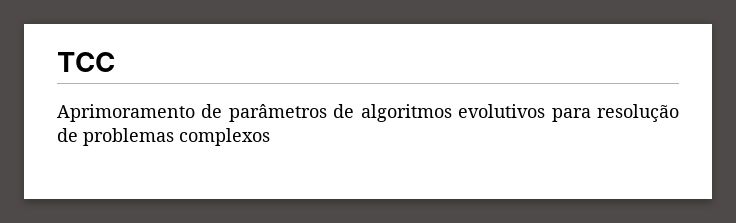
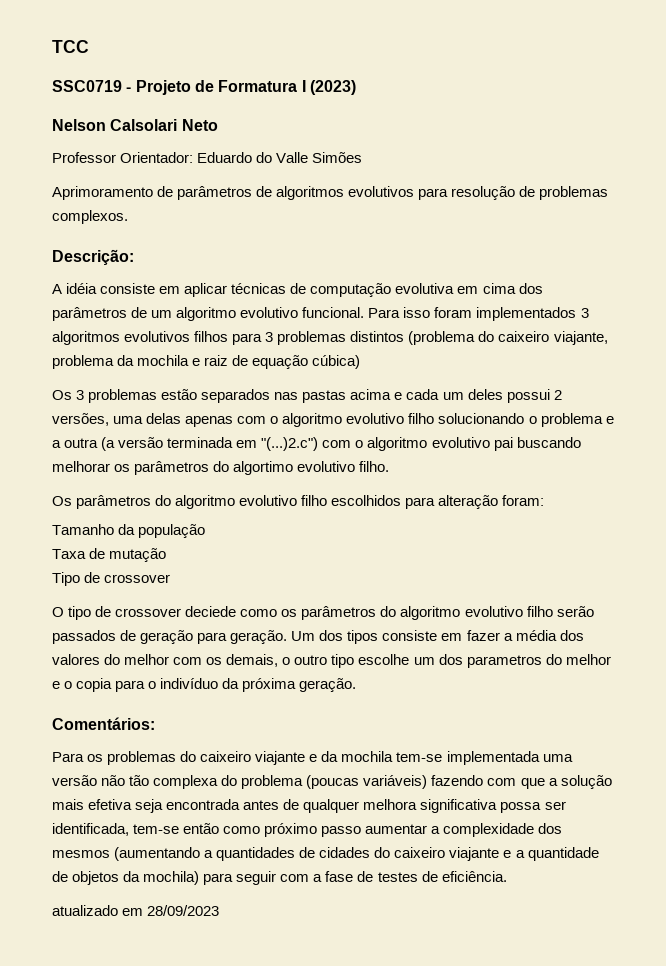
(115, 62) none -> [52,80,356,95] [52,119,218,131] [52,152,363,163] // SSC0719 - Projeto de Formatura I (2023) // Nelson Calsolari Neto // Professor Orientador: Eduardo do Valle Simões
[179,128,270,146] complexos -> [52,210,128,224] [52,249,134,265] [52,283,543,297] [52,307,589,321] [52,331,608,345] [52,355,361,369] [52,389,562,403] [52,413,614,427] [52,437,581,451] [52,461,390,475] [52,495,545,509] [52,524,206,538] [52,548,167,562] [52,572,171,586] [52,606,594,620] [52,630,584,644] [52,654,611,668] [52,678,357,692] [52,717,155,730] [52,751,573,765] [52,775,612,789] [52,799,566,813] [52,823,563,837] [52,847,599,861] [52,871,507,885] [52,905,220,916] complexos. // Descrição: // A idéia consiste em aplicar técnicas de computação evolutiva em cima dos parâmetros de um algoritmo evolutivo funcional. Para isso foram implementados 3 algoritmos evolutivos filhos para 3 problemas distintos (problema do caixeiro viajante, problema da mochila e raiz de equação cúbica) // Os 3 problemas estão separados nas pastas acima e cada um deles possui 2 versões, uma delas apenas com o algoritmo evolutivo filho solucionando o problema e a outra (a versão terminada em "(...)2.c") com o algoritmo evolutivo pai buscando melhorar os parâmetros do algortimo evolutivo filho. // Os parâmetros do algoritmo evolutivo filho escolhidos para alteração foram: // Tamanho da população // Taxa de mutação // Tipo de crossover // O tipo de crossover deciede como os parâmetros do algoritmo evolutivo filho serão passados de geração para geração. Um dos tipos consiste em fazer a média dos valores do melhor com os demais, o outro tipo escolhe um dos parametros do melhor e o copia para o indivíduo da próxima geração. // Comentários: // Para os problemas do caixeiro viajante e da mochila tem-se implementada uma versão não tão complexa do problema (poucas variáveis) fazendo com que a solução mais efetiva seja encontrada antes de qualquer melhora significativa possa ser identificada, tem-se então como próximo passo aumentar a complexidade dos mesmos (aumentando a quantidades de cidades do caixeiro viajante e a quantidade de objetos da mochila) para seguir com a fase de testes de eficiência. // atualizado em 28/09/2023

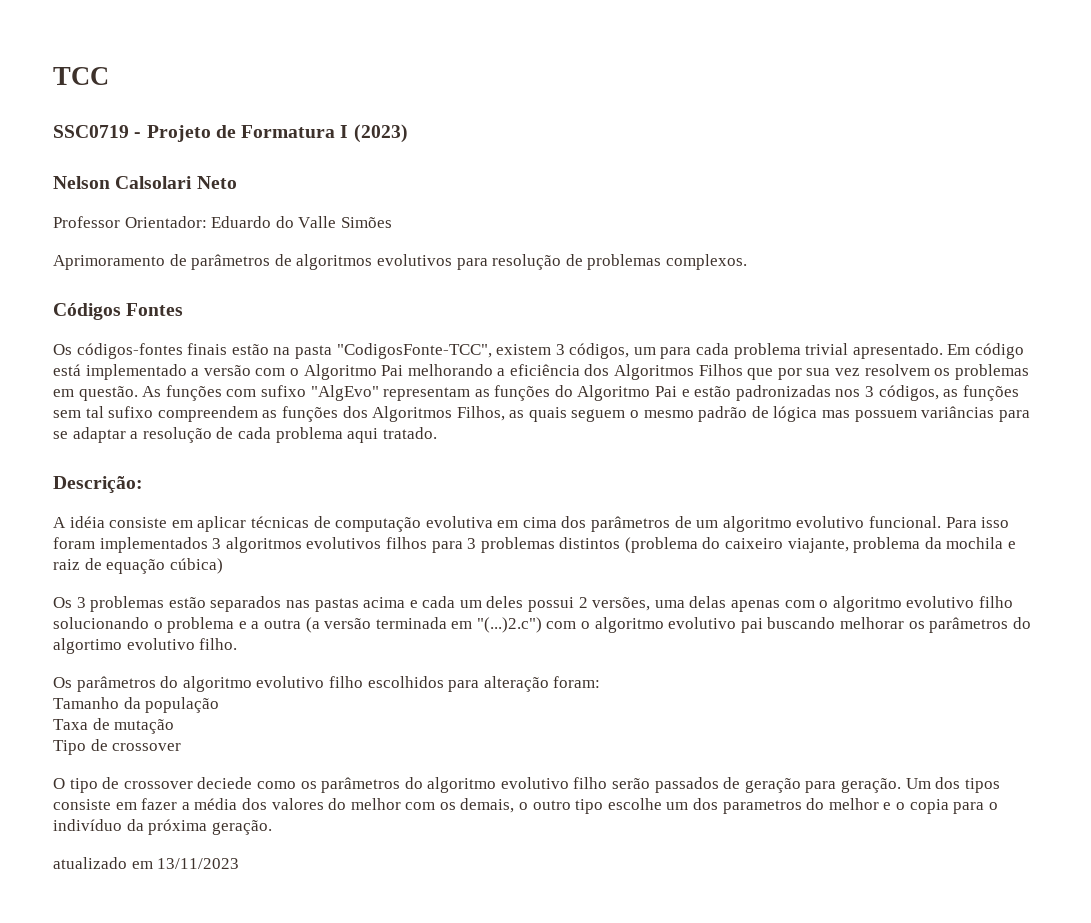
(128, 217) none -> [53,303,184,320] [53,343,1025,359] [53,364,1029,380] [53,385,1019,401] [53,406,1030,422] [53,427,437,443] // Códigos Fontes // Os códigos-fontes finais estão na pasta "CodigosFonte-TCC", existem 3 códigos, um para cada problema trivial apresentado. Em código está implementado a versão com o Algoritmo Pai melhorando a eficiência dos Algoritmos Filhos que por sua vez resolvem os problemas em questão. As funções com sufixo "AlgEvo" representam as funções do Algoritmo Pai e estão padronizadas nos 3 códigos, as funções sem tal sufixo compreendem as funções dos Algoritmos Filhos, as quais seguem o mesmo padrão de lógica mas possuem variâncias para se adaptar a resolução de cada problema aqui tratado.
[52,717,155,730] [52,751,573,765] [52,775,612,789] [52,799,566,813] [52,823,563,837] [52,847,599,861] [52,871,507,885] // Comentários: // Para os problemas do caixeiro viajante e da mochila tem-se implementada uma versão não tão complexa do problema (poucas variáveis) fazendo com que a solução mais efetiva seja encontrada antes de qualquer melhora significativa possa ser identificada, tem-se então como próximo passo aumentar a complexidade dos mesmos (aumentando a quantidades de cidades do caixeiro viajante e a quantidade de objetos da mochila) para seguir com a fase de testes de eficiência. -> (272, 827) none
[147,905,220,916] 28/09/2023 -> [157,858,240,869] 13/11/2023

